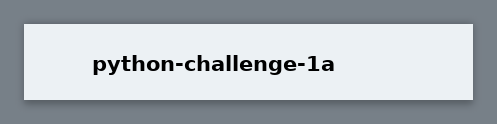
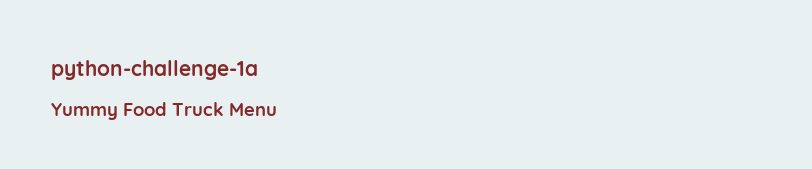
(335, 65) none -> [51,102,277,120] // Yummy Food Truck Menu

